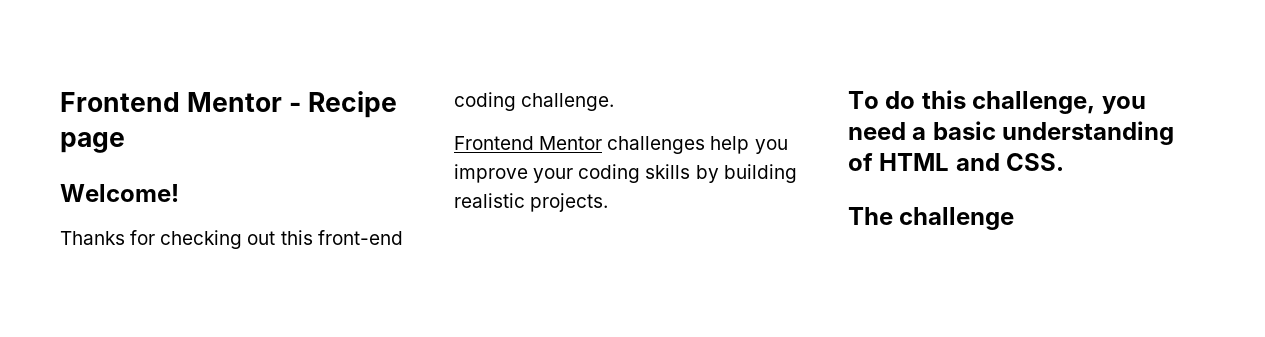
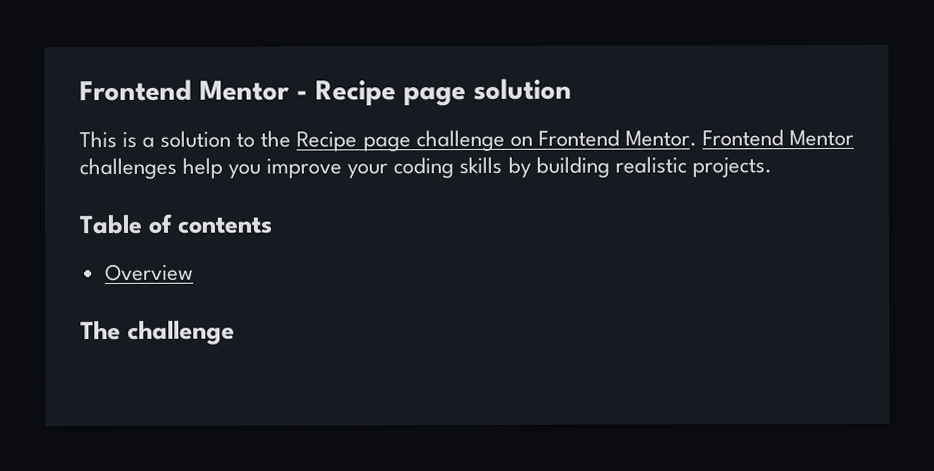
[60,184,179,202] [60,230,403,249] [454,92,615,111] // Welcome! // Thanks for checking out this front-end coding challenge. // -> [473,78,572,100] [79,129,697,152] solution // This is a solution to the Recipe page challenge on Frontend Mentor.
[848,90,1146,114] [848,121,1175,145] [848,153,1065,171] To do this challenge, you need a basic understanding of HTML and CSS. -> [79,213,273,235] [104,263,194,282] Table of contents // Overview

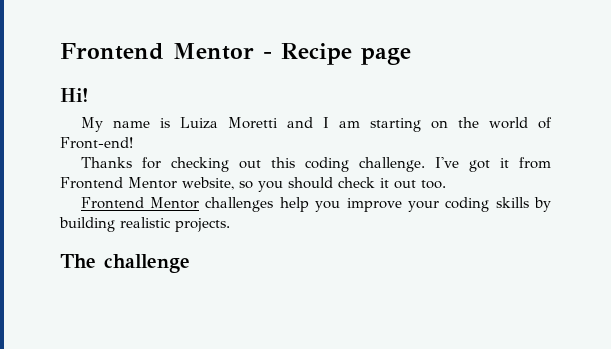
[473,78,572,100] [79,129,697,152] solution // This is a solution to the Recipe page challenge on Frontend Mentor. -> [60,88,89,102] [80,117,553,132] [60,137,133,149] [80,157,551,172] [60,177,446,192] // Hi! // My name is Luiza Moretti and I am starting on the world of Front-end! // Thanks for checking out this coding challenge. I've got it from Frontend Mentor website, so you should check it out too. //
[79,213,273,235] [104,263,194,282] // Table of contents // Overview -> (230, 225) none

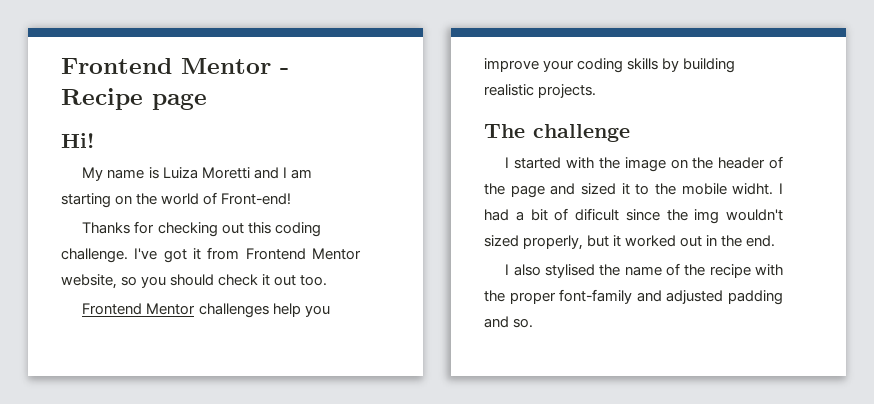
(190, 263) none -> [505,156,783,172] [484,183,783,198] [484,208,783,224] [484,235,776,250] [505,263,783,278] [484,289,783,305] [484,316,534,328] // I started with the image on the header of the page and sized it to the mobile widht. I had a bit of dificult since the img wouldn't sized properly, but it worked out in the end. // I also stylised the name of the recipe with the proper font-family and adjusted padding and so.

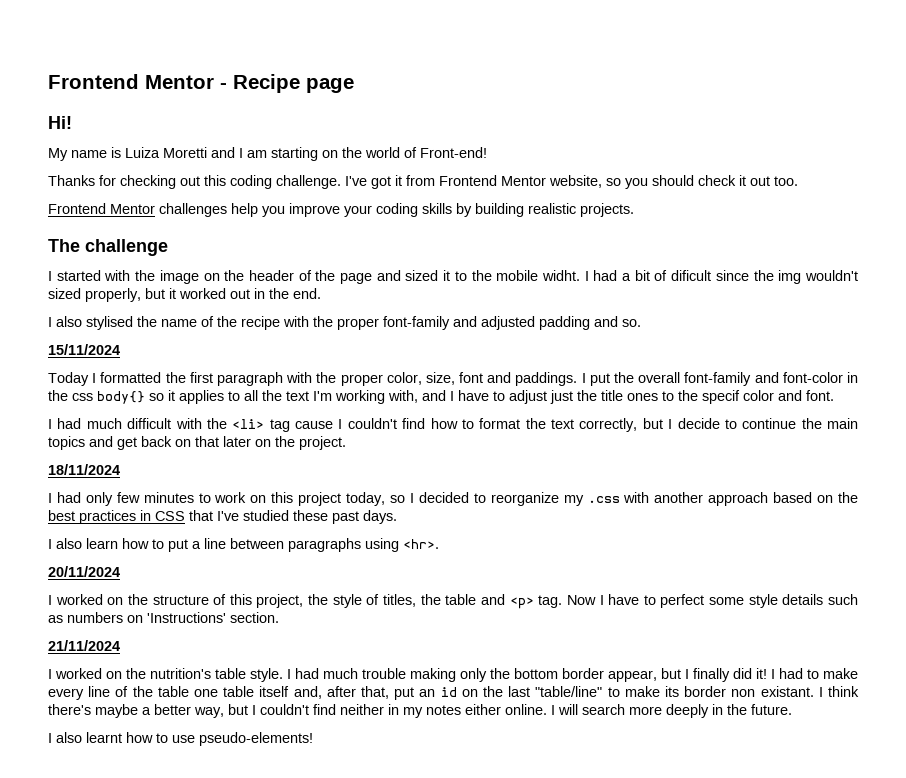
(534, 323) none -> [48,344,120,355] [48,372,858,386] [48,390,834,404] [48,418,858,432] [48,436,346,450] [48,464,120,475] [48,492,859,506] [48,510,397,524] [48,538,439,552] [48,566,120,577] [48,594,858,609] [48,612,279,623] [48,640,120,651] [48,668,858,682] [48,686,860,700] [48,704,792,718] [48,732,313,746] // 15/11/2024 // Today I formatted the first paragraph with the proper color, size, font and paddings. I put the overall font-family and font-color in the css body{} so it applies to all the text I'm working with, and I have to adjust just the title ones to the specif color and font. // I had much difficult with the <li> tag cause I couldn't find how to format the text correctly, but I decide to continue the main topics and get back on that later on the project. // 18/11/2024 // I had only few minutes to work on this project today, so I decided to reorganize my .css with another approach based on the best practices in CSS that I've studied these past days. // I also learn how to put a line between paragraphs using <hr>. // 20/11/2024 // I worked on the structure of this project, the style of titles, the table and <p> tag. Now I have to perfect some style details such as numbers on 'Instructions' section. // 21/11/2024 // I worked on the nutrition's table style. I had much trouble making only the bottom border appear, but I finally did it! I had to make every line of the table one table itself and, after that, put an id on the last "table/line" to make its border non existant. I think there's maybe a better way, but I couldn't find neither in my notes either online. I will search more deeply in the future. // I also learnt how to use pseudo-elements!

